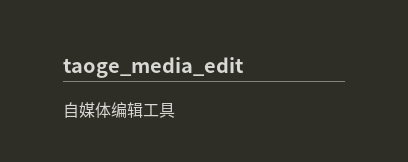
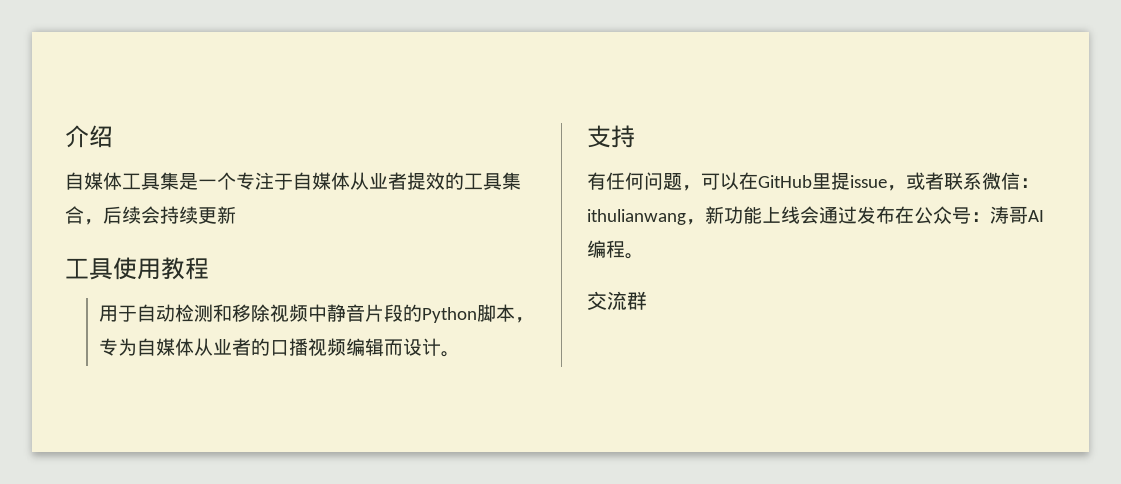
[63,57,244,78] [63,102,175,118] taoge_media_edit // 自媒体编辑工具 -> [65,125,113,148] [65,172,521,190] [65,206,236,225] [65,257,209,280] [98,304,534,323] [98,338,460,357] [587,125,635,148] [587,172,1039,191] [587,206,1044,225] [587,240,644,259] [587,291,647,310] 介绍 // 自媒体工具集是一个专注于自媒体从业者提效的工具集合，后续会持续更新 // 工具使用教程 // 用于自动检测和移除视频中静音片段的Python脚本，专为自媒体从业者的口播视频编辑而设计。 // 支持 // 有任何问题，可以在GitHub里提issue，或者联系微信：ithulianwang，新功能上线会通过发布在公众号：涛哥AI编程。 // 交流群

